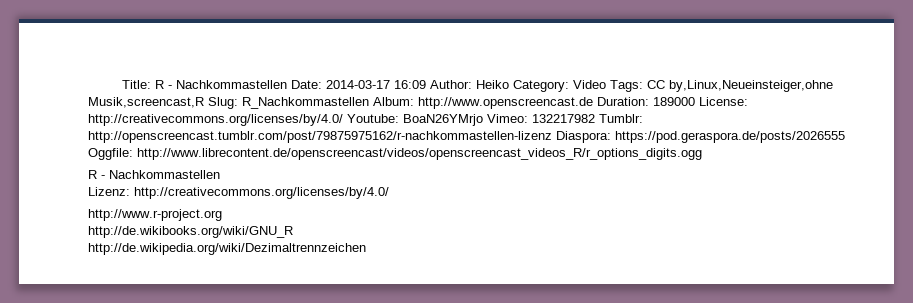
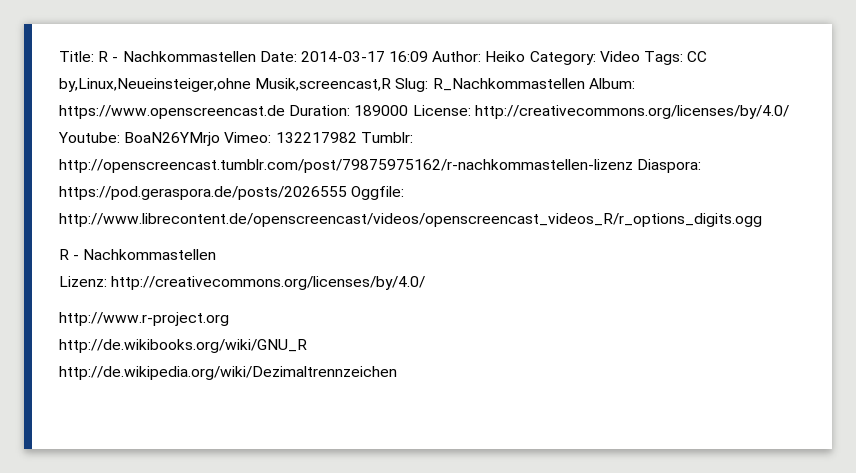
[418,97,593,109] http://www.openscreencast.de -> [59,105,285,119] https://www.openscreencast.de

